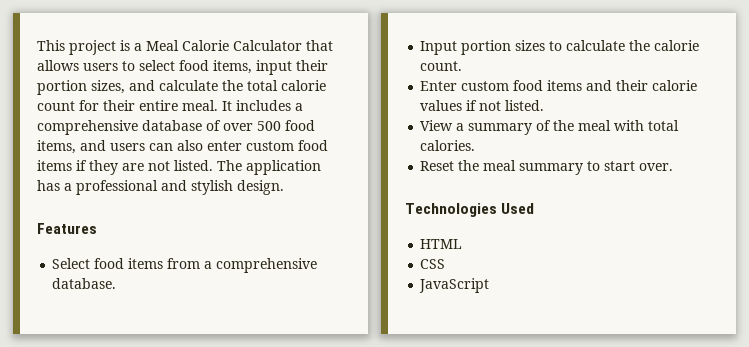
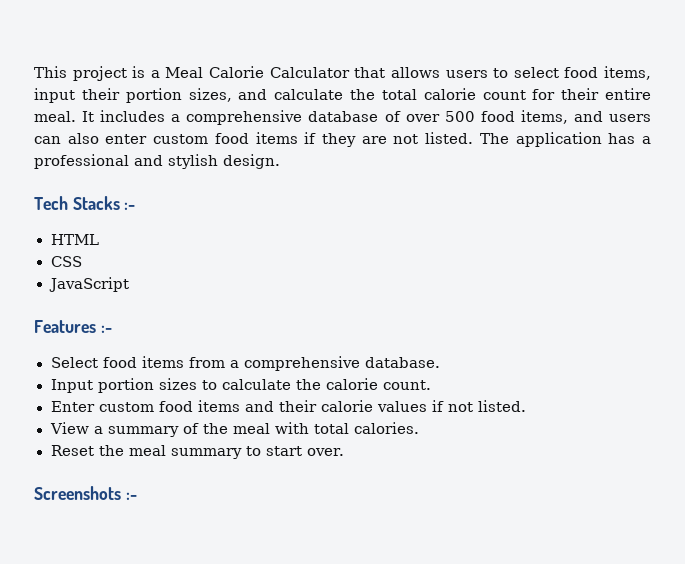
(284, 187) none -> [34,196,136,210] [50,234,99,245] [50,256,82,267] [48,277,129,292] // Tech Stacks :- // HTML // CSS // JavaScript
(97, 228) none -> [100,325,112,333] :-
[405,203,535,217] [420,239,463,249] [420,259,446,269] [419,278,490,293] Technologies Used // HTML // CSS // JavaScript -> [34,486,137,500] Screenshots :-

